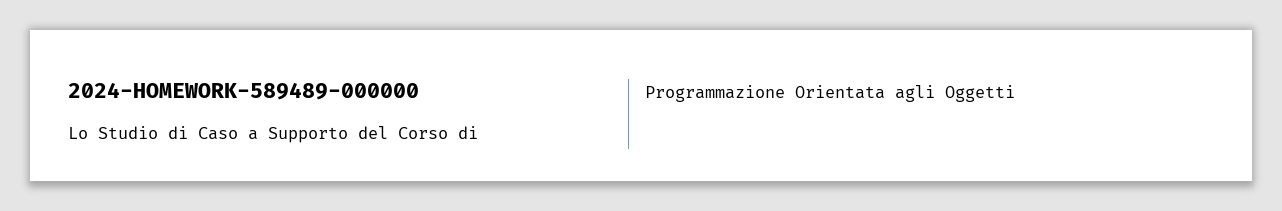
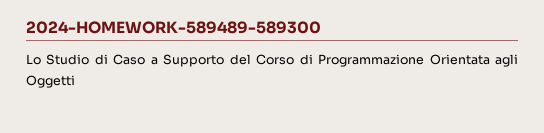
[68,82,419,100] 2024-HOMEWORK-589489-000000 -> [26,21,321,34] 2024-HOMEWORK-589489-589300

